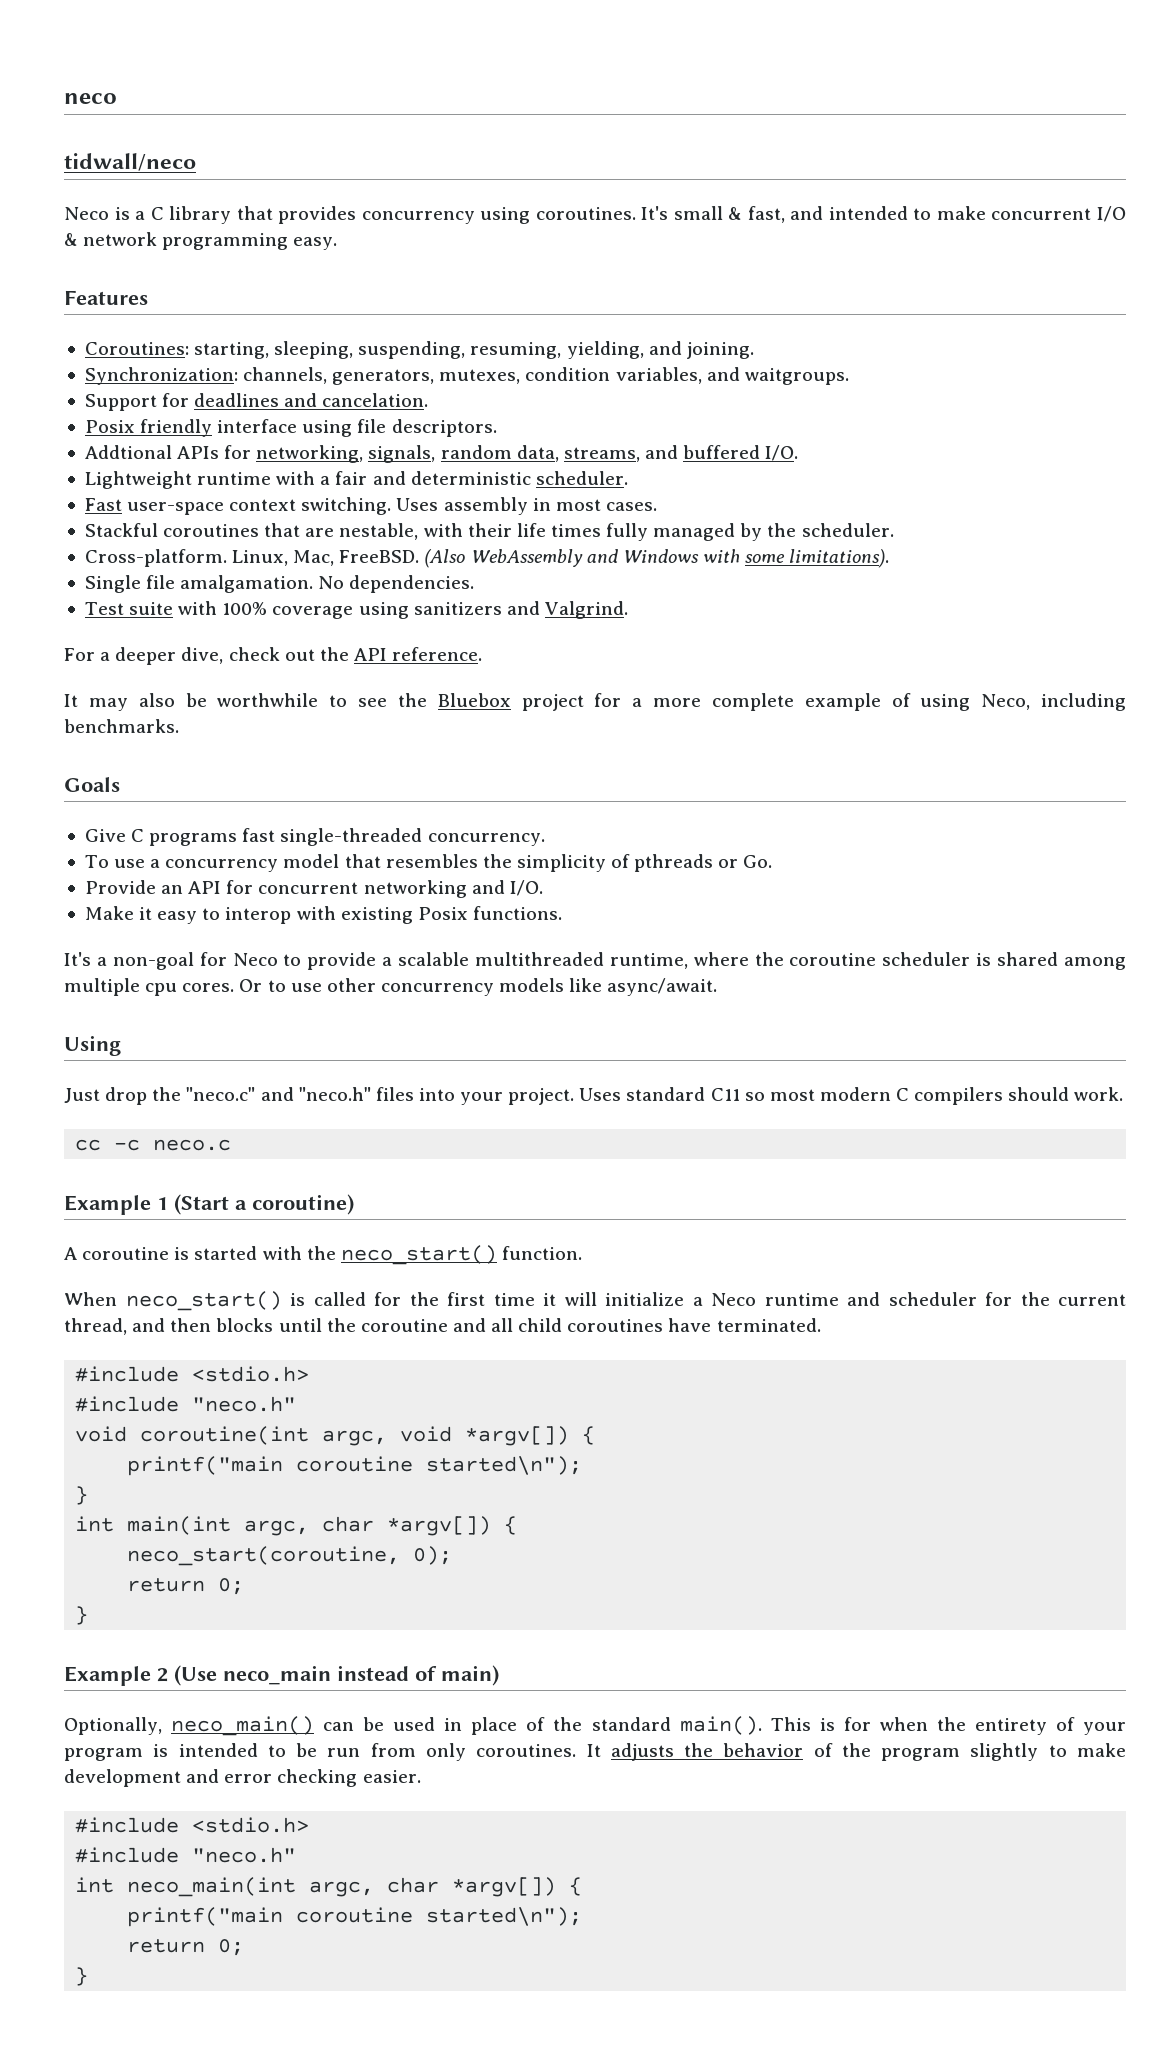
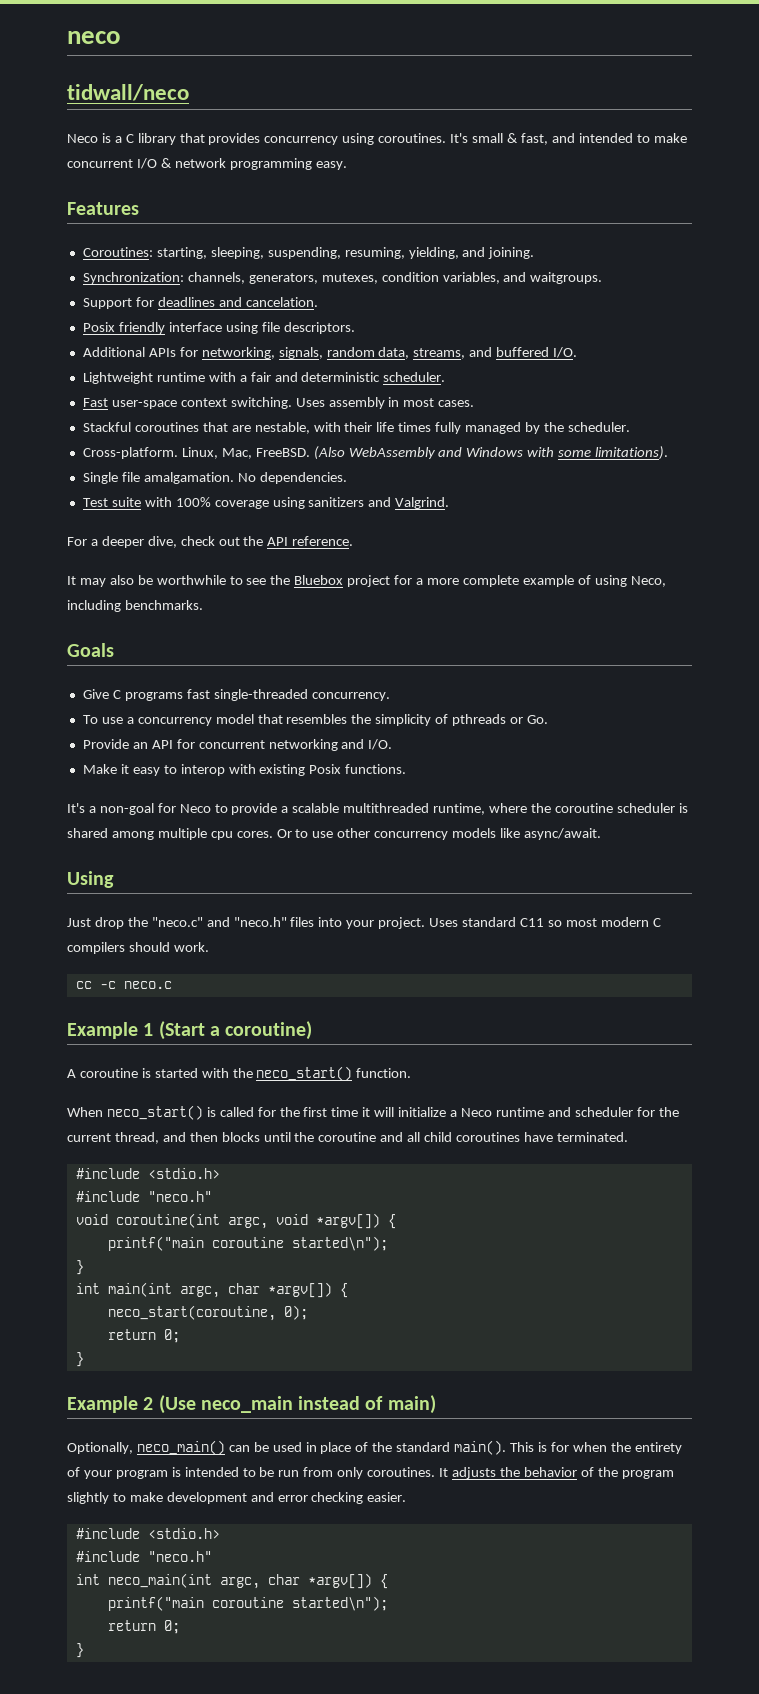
[84,445,172,459] Addtional -> [82,347,145,357] Additional

